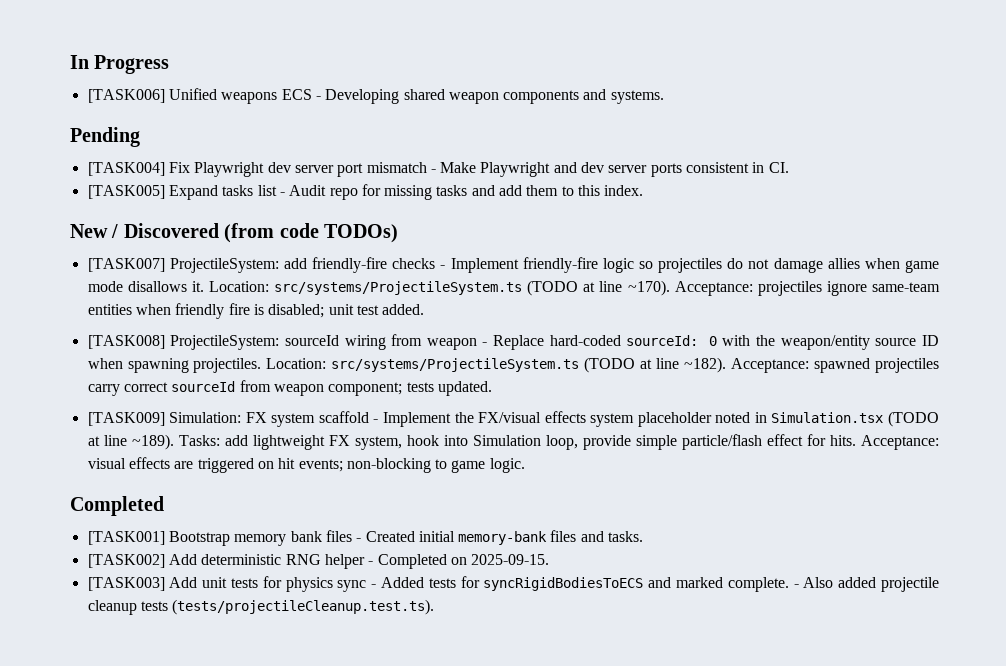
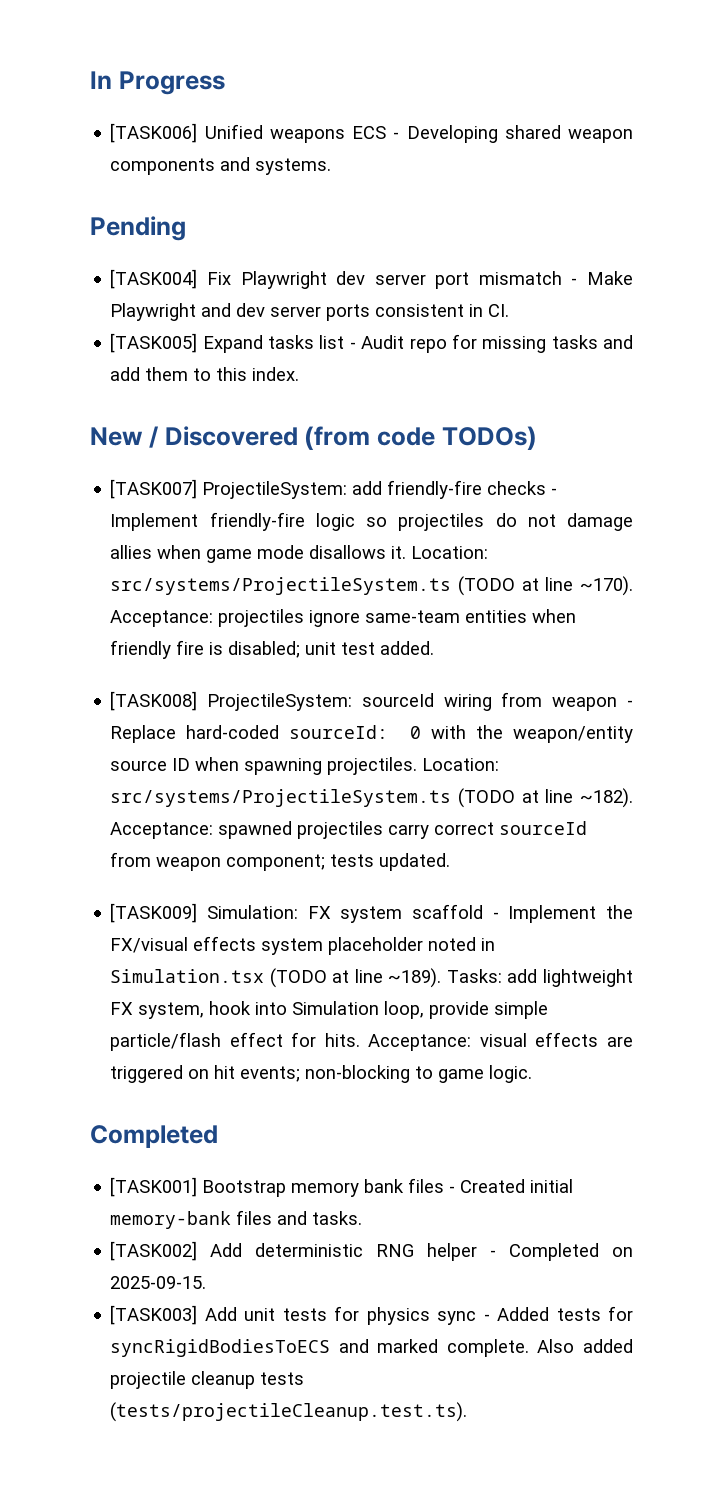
[793,584,799,588] - -> (529, 1348) none

